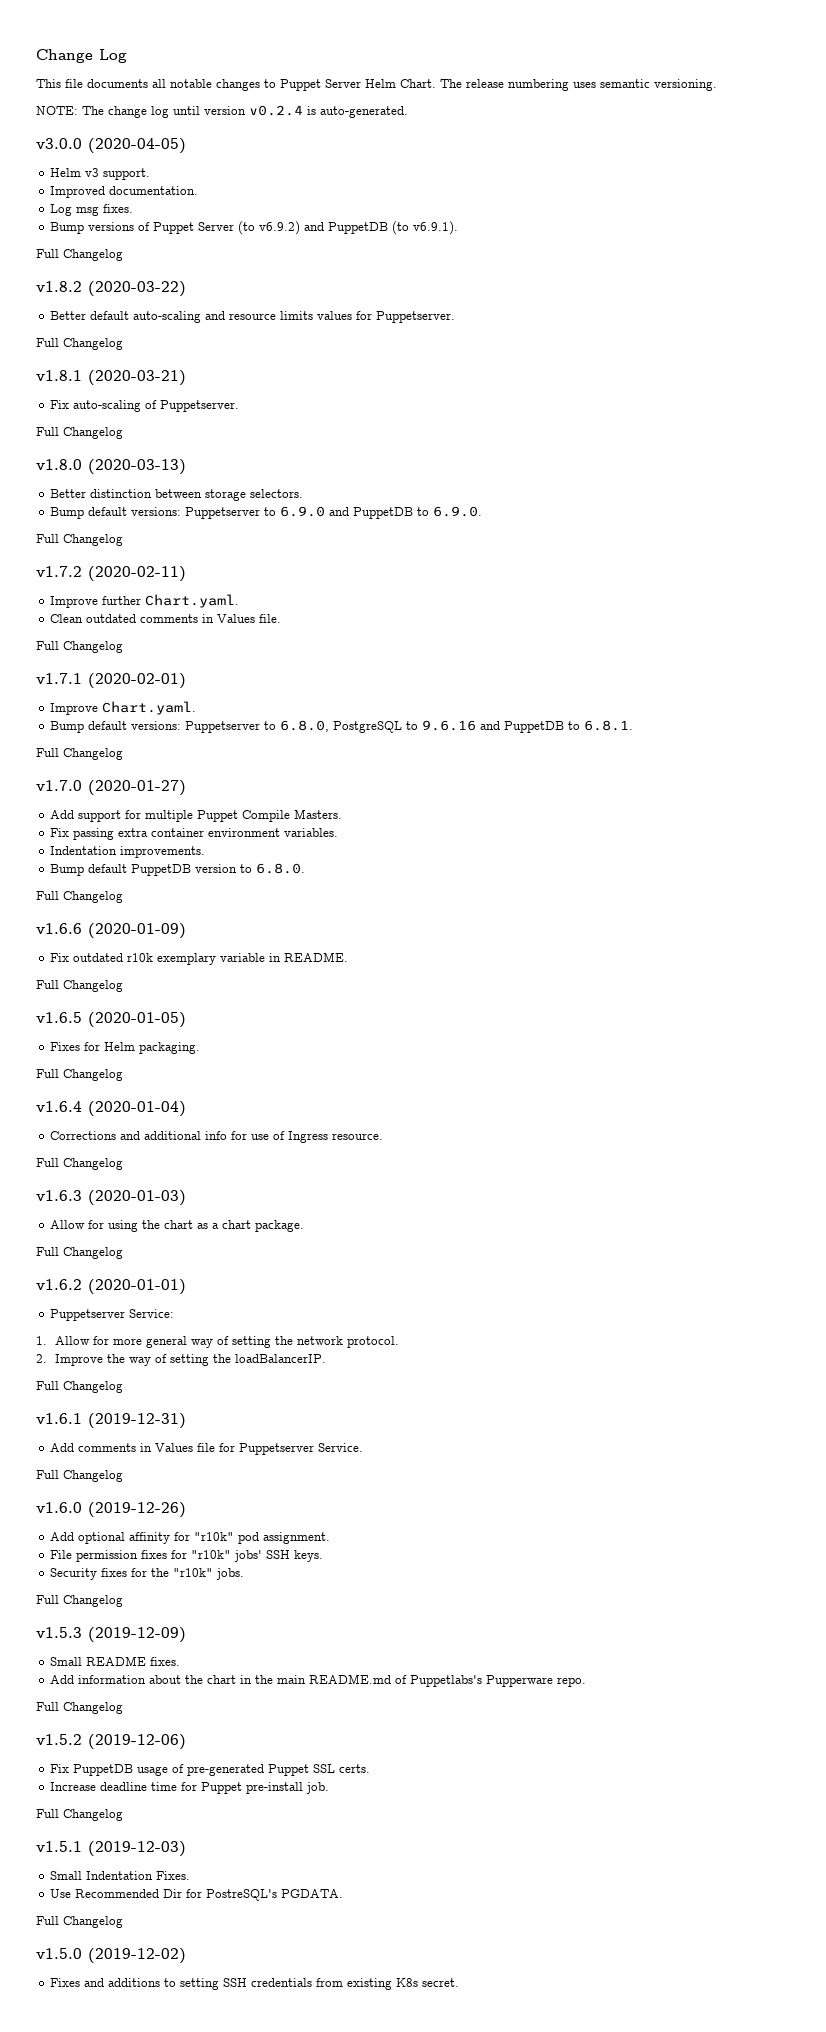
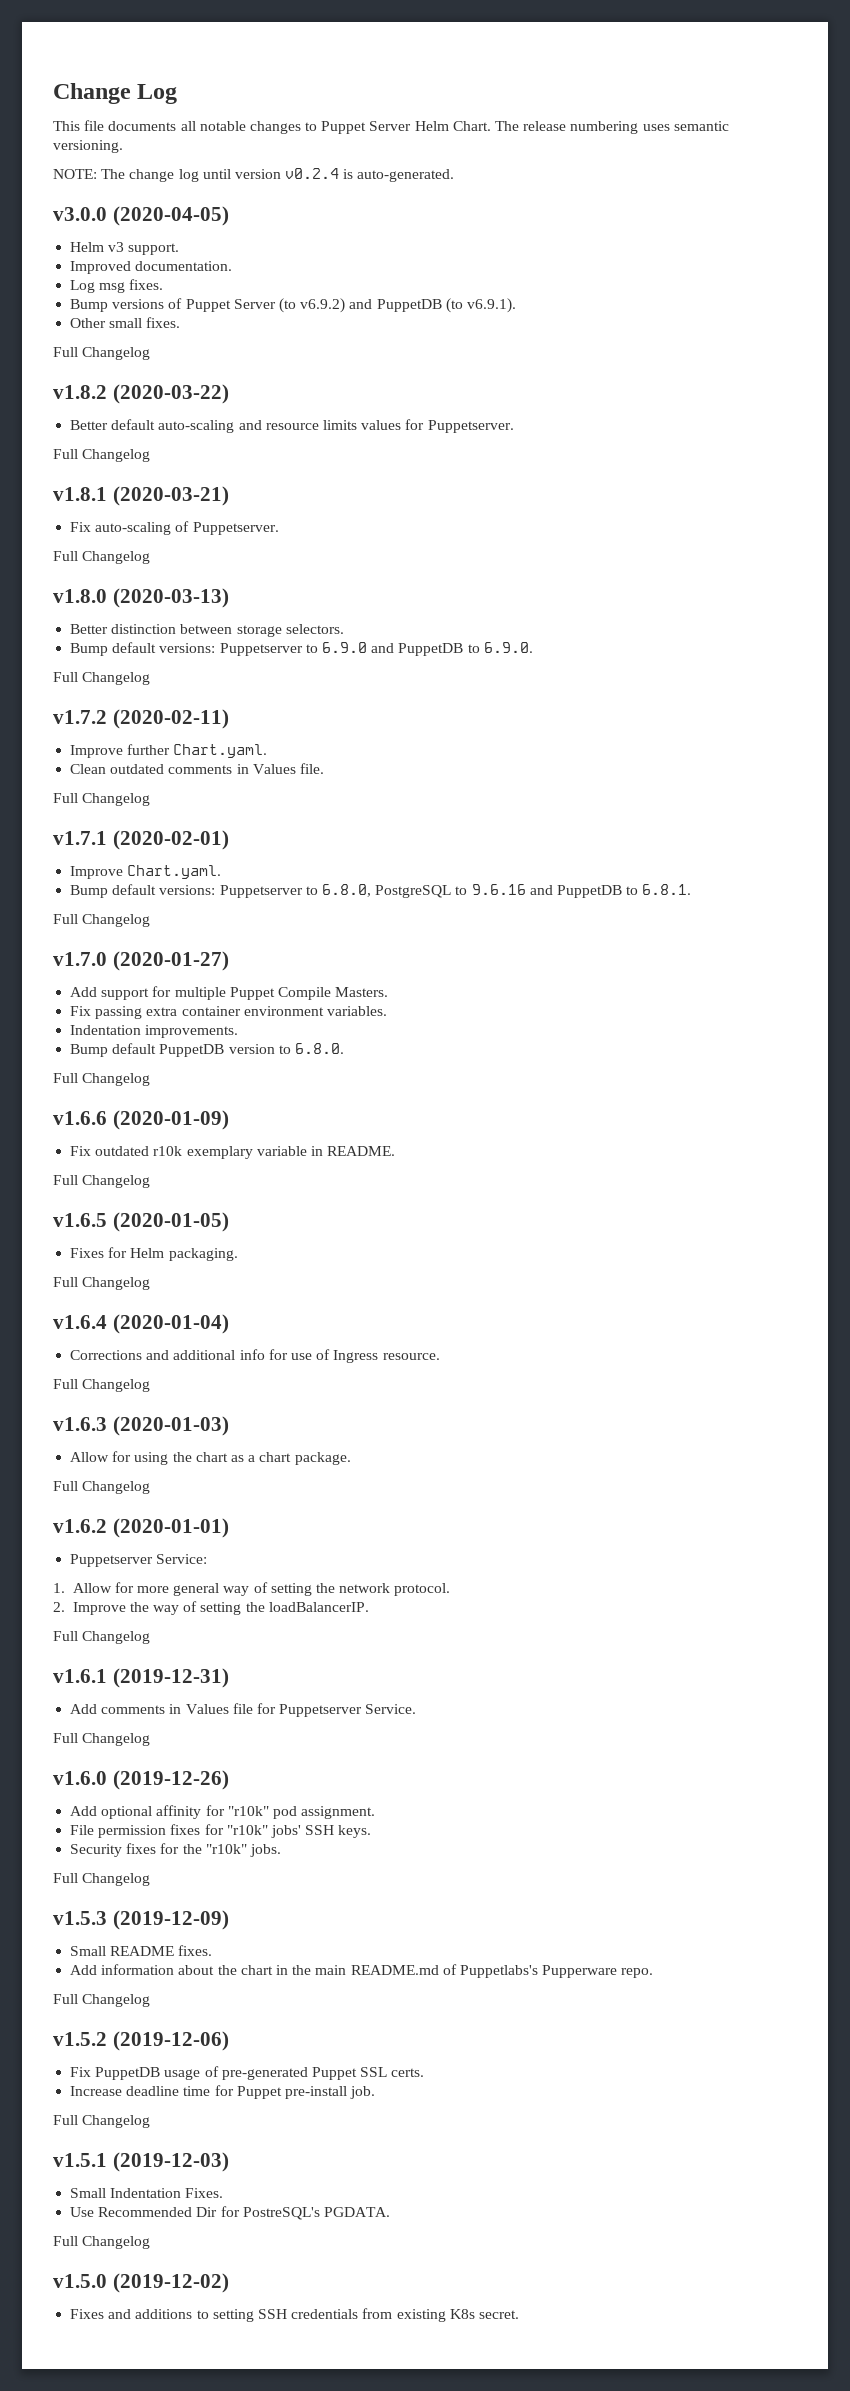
(459, 228) none -> [70,317,181,328] // Other small fixes.

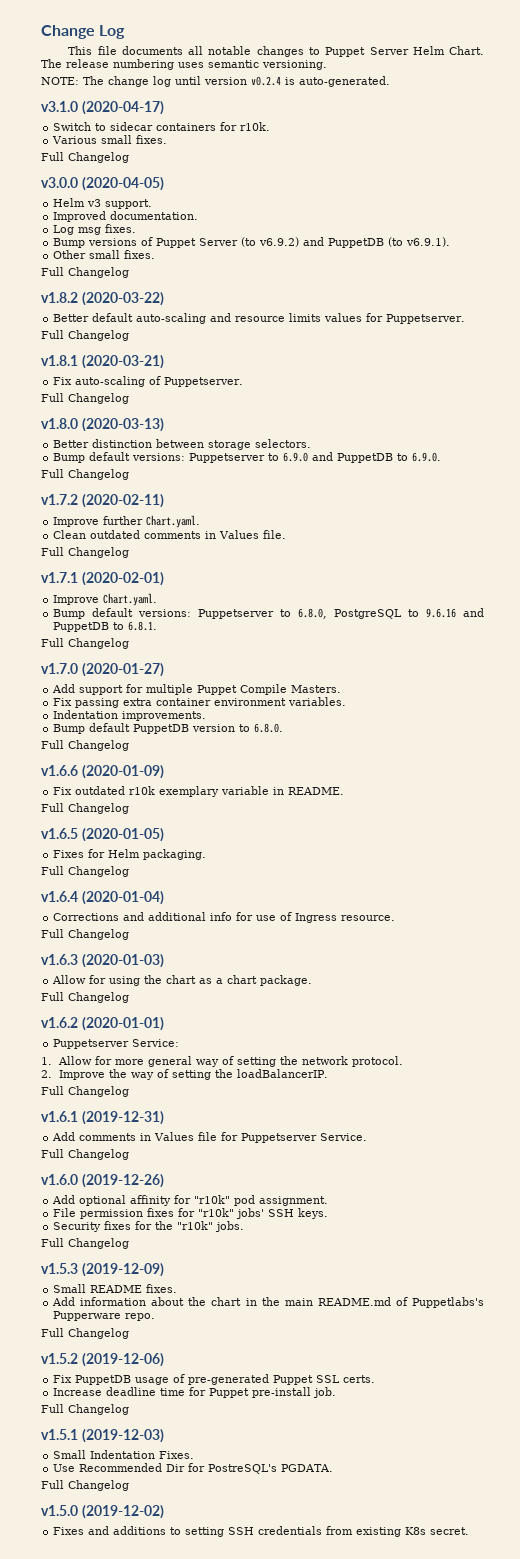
(455, 175) none -> [41,101,164,115] [53,122,271,131] [52,135,168,144] [41,152,129,163] // v3.1.0 (2020-04-17) // Switch to sidecar containers for r10k. // Various small fixes. // Full Changelog

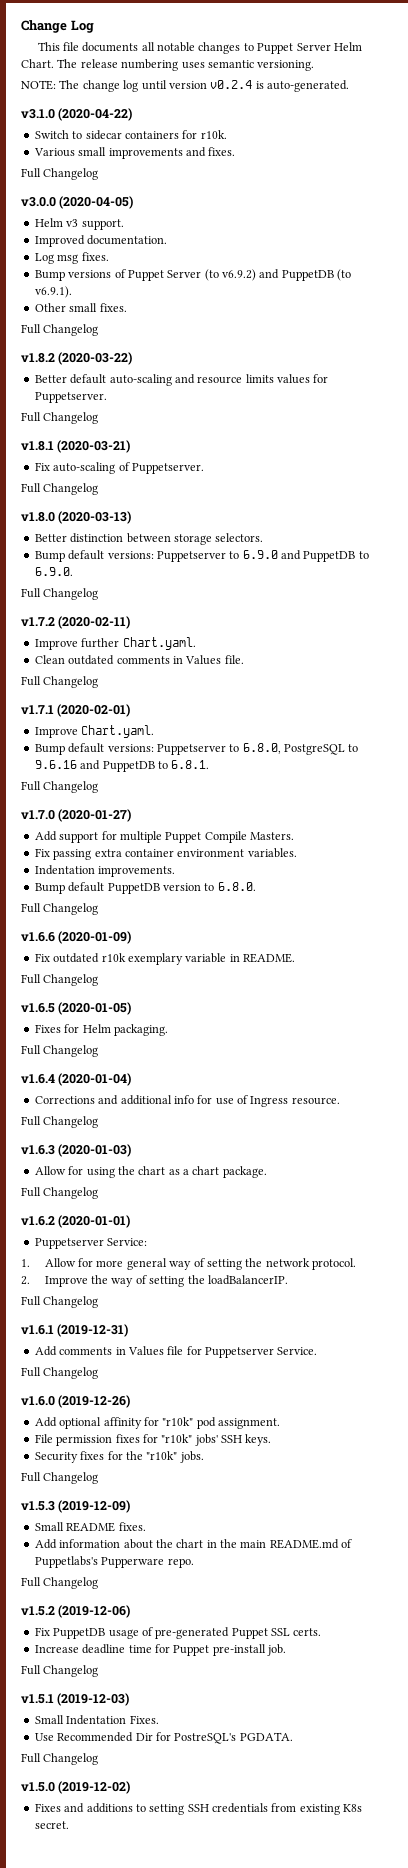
[81,101,164,115] (2020-04-17) -> [58,108,133,121] (2020-04-22)
(133, 139) none -> [108,147,206,159] improvements and

